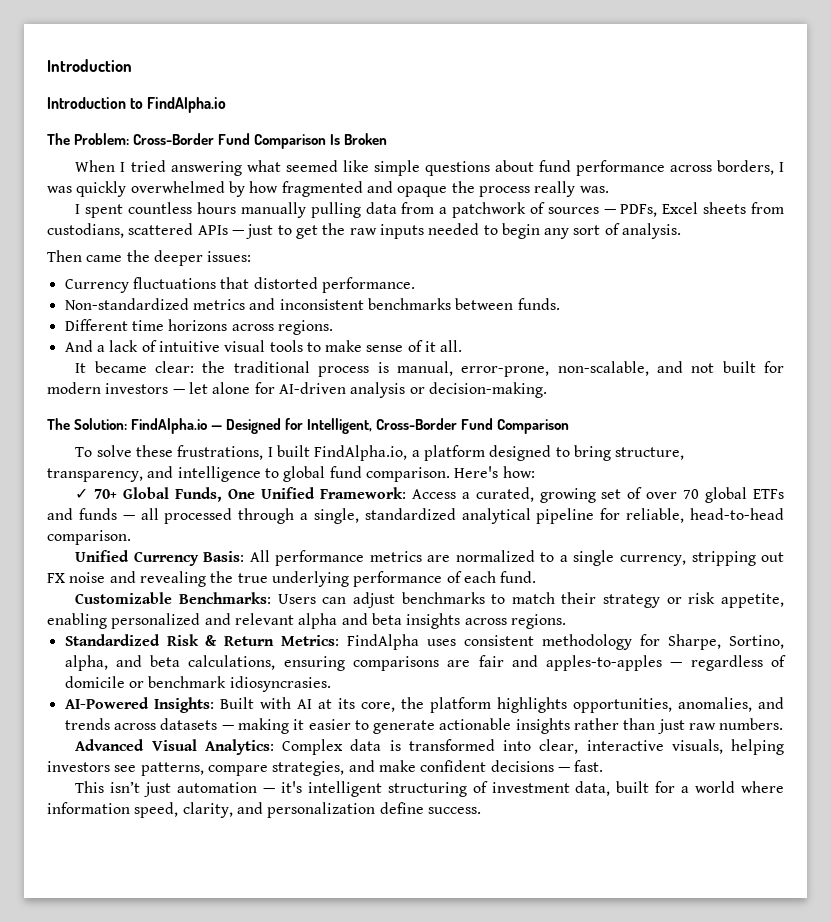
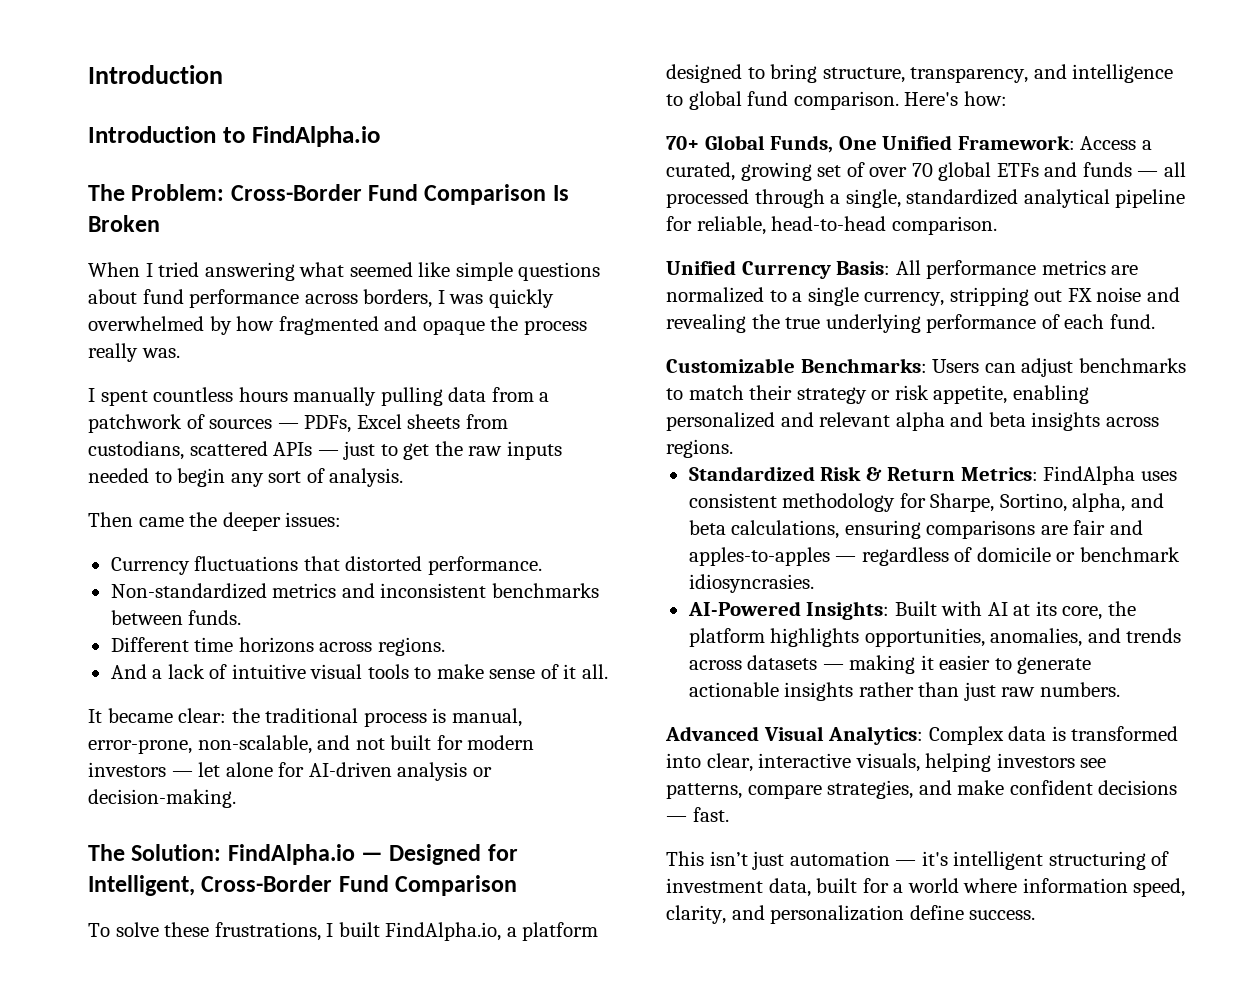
[75,488,89,499] ✓ -> (1007, 98) none

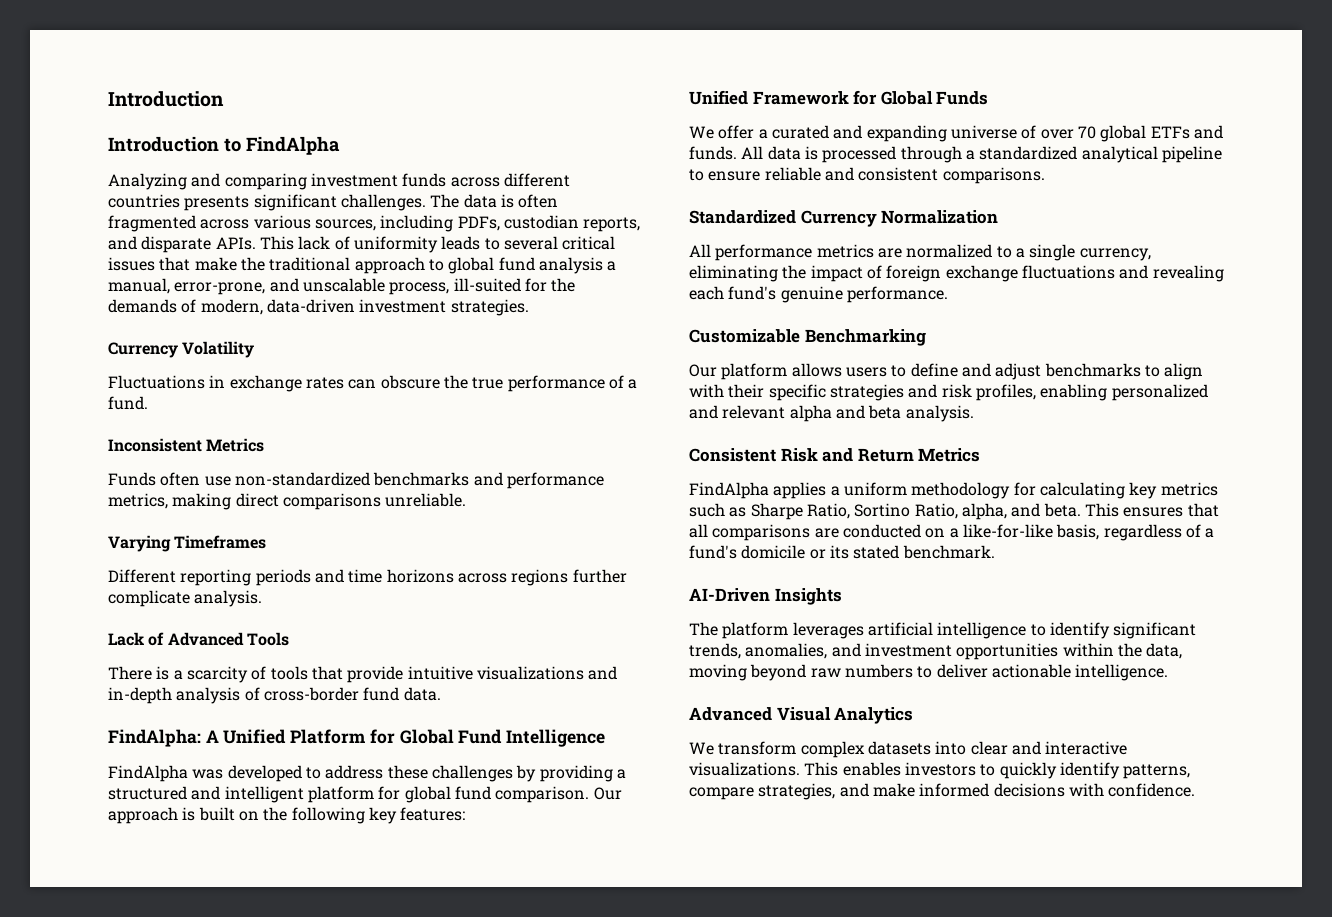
[251,126,380,147] [88,184,569,205] [88,215,160,232] [88,262,601,281] [88,289,554,308] [88,316,587,335] [88,343,180,362] [88,387,550,406] [88,414,508,433] [88,441,562,460] [88,468,404,487] [88,512,342,531] [110,556,542,575] [110,583,599,599] [110,610,242,625] [110,637,445,656] [110,664,608,679] [88,708,522,727] [88,735,535,754] [88,762,492,781] [88,789,236,808] [88,844,518,865] [88,875,518,896] [88,922,599,941] [666,64,1174,83] [666,91,1007,110] [666,135,1152,153] [666,162,842,181] FindAlpha.io // The Problem: Cross-Border Fund Comparison Is Broken // When I tried answering what seemed like simple questions about fund performance across borders, I was quickly overwhelmed by how fragmented and opaque the process really was. // I spent countless hours manually pulling data from a patchwork of sources — PDFs, Excel sheets from custodians, scattered APIs — just to get the raw inputs needed to begin any sort of analysis. // Then came the deeper issues: // Currency fluctuations that distorted performance. // Non-standardized metrics and inconsistent benchmarks between funds. // Different time horizons across regions. // And a lack of intuitive visual tools to make sense of it all. // It became clear: the traditional process is manual, error-prone, non-scalable, and not built for modern investors — let alone for AI-driven analysis or decision-making. // The Solution: FindAlpha.io — Designed for Intelligent, Cross-Border Fund Comparison // To solve these frustrations, I built FindAlpha.io, a platform designed to bring structure, transparency, and intelligence to global fund comparison. Here's how: // 70+ Global Funds, One Unified Framework: Access a curated, growing set -> [246,136,340,155] [108,173,570,190] [108,194,559,211] [108,215,641,232] [108,236,616,253] [108,257,617,274] [108,278,576,295] [108,299,529,316] [108,341,255,358] [108,375,638,392] [108,396,148,410] [108,438,265,452] [108,472,604,489] [108,493,467,510] [108,535,267,552] [108,569,627,586] [108,590,263,607] [108,632,289,646] [108,666,618,683] [108,687,441,704] [108,729,606,747] [108,765,626,782] [108,786,622,803] [108,807,466,824] [689,90,989,105] [689,125,1017,142] FindAlpha // Analyzing and comparing investment funds across different countries presents significant challenges. The data is often fragmented across various sources, including PDFs, custodian reports, and disparate APIs. This lack of uniformity leads to several critical issues that make the traditional approach to global fund analysis a manual, error-prone, and unscalable process, ill-suited for the demands of modern, data-driven investment strategies. // Currency Volatility // Fluctuations in exchange rates can obscure the true performance of a fund. // Inconsistent Metrics // Funds often use non-standardized benchmarks and performance metrics, making direct comparisons unreliable. // Varying Timeframes // Different reporting periods and time horizons across regions further complicate analysis. // Lack of Advanced Tools // There is a scarcity of tools that provide intuitive visualizations and in-depth analysis of cross-border fund data. // FindAlpha: A Unified Platform for Global Fund Intelligence // FindAlpha was developed to address these challenges by providing a structured and intelligent platform for global fund comparison. Our approach is built on the following key features: // Unified Framework for Global Funds // We offer a curated and expanding universe
[1082,162,1186,177] funds — all -> [689,146,818,160] funds. All data is
[845,189,901,208] single, -> (975, 155) none
[666,216,997,235] [666,260,891,279] for reliable, head-to-head comparison. // Unified Currency Basis: -> [689,167,1045,184] [689,210,999,227] to ensure reliable and consistent comparisons. // Standardized Currency Normalization //
[949,287,1180,306] [666,314,1155,333] [666,358,1186,377] [666,385,1008,404] stripping out FX noise and revealing the true underlying performance of each fund. // Customizable Benchmarks: Users can adjust benchmarks to match their strategy or risk appetite, -> [689,265,1224,282] [689,286,948,303] [689,329,926,346] [689,363,1204,380] [689,384,1036,401] eliminating the impact of foreign exchange fluctuations and revealing each fund's genuine performance. // Customizable Benchmarking // Our platform allows users to define and adjust benchmarks to align with their specific strategies and risk profiles,
[1031,412,1159,431] [666,439,733,458] [688,466,1177,485] [688,493,1164,512] [688,520,1143,539] [688,547,1180,566] [688,574,814,593] [687,601,1136,620] [688,628,1182,647] [688,655,1092,674] [688,682,1120,701] [665,726,1179,745] [666,753,1107,772] insights across regions. // Standardized Risk & Return Metrics: FindAlpha uses consistent methodology for Sharpe, Sortino, alpha, and beta calculations, ensuring comparisons are fair and apples-to-apples — regardless of domicile or benchmark idiosyncrasies. // AI-Powered Insights: Built with AI at its core, the platform highlights opportunities, anomalies, and trends across datasets — making it easier to generate actionable insights rather than just raw numbers. // Advanced Visual Analytics: Complex data is transformed into clear, interactive visuals, helping investors see -> [905,405,974,422] [689,448,981,462] [689,482,1218,499] [689,503,1219,520] [689,524,1215,541] [689,545,995,559] [689,588,842,605] [689,622,1197,639] [689,643,1183,660] [689,664,1169,681] [689,707,914,724] [689,741,1128,758] [689,762,1120,779] analysis. // Consistent Risk and Return Metrics // FindAlpha applies a uniform methodology for calculating key metrics such as Sharpe Ratio, Sortino Ratio, alpha, and beta. This ensures that all comparisons are conducted on a like-for-like basis, regardless of a fund's domicile or its stated benchmark. // AI-Driven Insights // The platform leverages artificial intelligence to identify significant trends, anomalies, and investment opportunities within the data, moving beyond raw numbers to deliver actionable intelligence. // Advanced Visual Analytics // We transform complex datasets into clear and interactive visualizations. This enables investors to quickly identify
[1009,780,1178,795] [666,807,729,822] [666,851,1170,870] [666,878,1186,897] [666,905,1036,924] confident decisions — fast. // This isn’t just automation — it's intelligent structuring of investment data, built for a world where information speed, clarity, and personalization define success. -> [919,783,1196,797] informed decisions with confidence.

